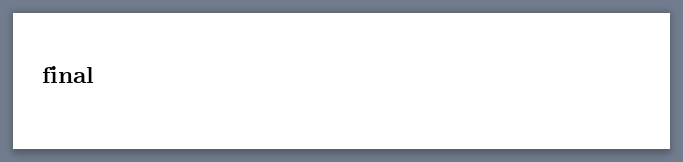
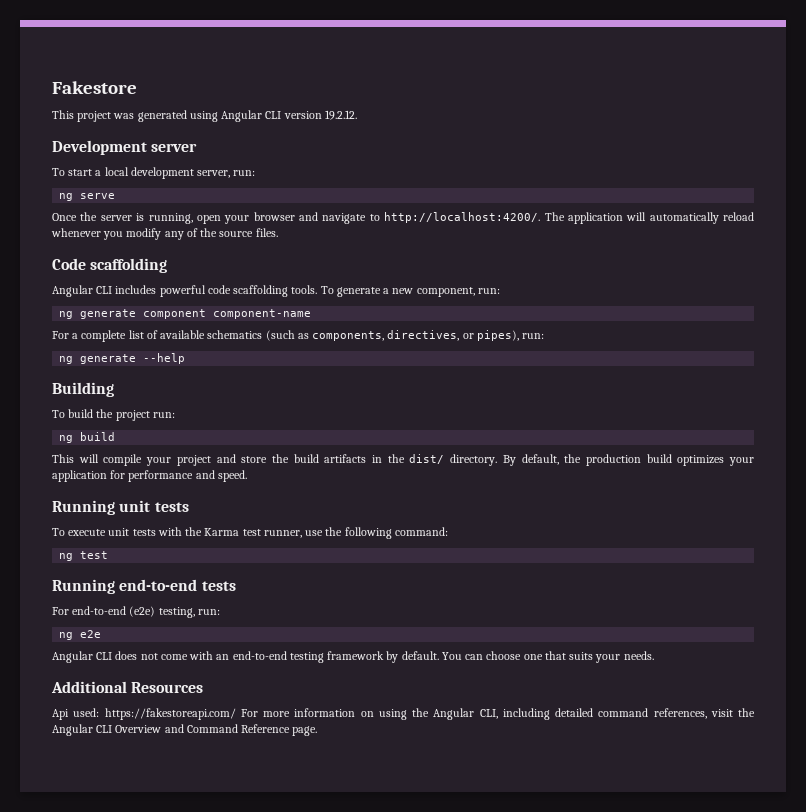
[42,66,94,83] final -> [52,81,137,94] [52,110,357,122] [52,140,198,155] [52,167,256,179] [59,193,116,201] [52,212,754,224] [51,228,278,240] [52,258,168,273] [52,285,500,297] [59,309,312,319] [52,330,545,342] [59,353,186,364] [52,382,114,397] [52,409,175,421] [59,432,116,443] [52,454,755,466] [52,470,247,482] [52,500,189,515] [52,527,448,539] [59,551,109,561] [52,579,236,594] [52,606,220,618] [59,630,102,640] [52,651,654,663] [51,681,204,693] [52,708,755,720] [52,724,318,736] Fakestore // This project was generated using Angular CLI version 19.2.12. // Development server // To start a local development server, run: // ng serve // Once the server is running, open your browser and navigate to http://localhost:4200/. The application will automatically reload whenever you modify any of the source files. // Code scaffolding // Angular CLI includes powerful code scaffolding tools. To generate a new component, run: // ng generate component component-name // For a complete list of available schematics (such as components, directives, or pipes), run: // ng generate --help // Building // To build the project run: // ng build // This will compile your project and store the build artifacts in the dist/ directory. By default, the production build optimizes your application for performance and speed. // Running unit tests // To execute unit tests with the Karma test runner, use the following command: // ng test // Running end-to-end tests // For end-to-end (e2e) testing, run: // ng e2e // Angular CLI does not come with an end-to-end testing framework by default. You can choose one that suits your needs. // Additional Resources // Api used: https://fakestoreapi.com/ For more information on using the Angular CLI, including detailed command references, visit the Angular CLI Overview and Command Reference page.

